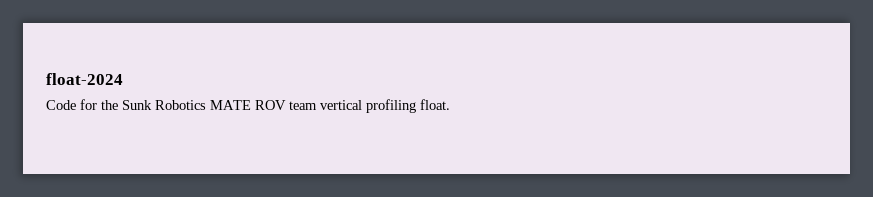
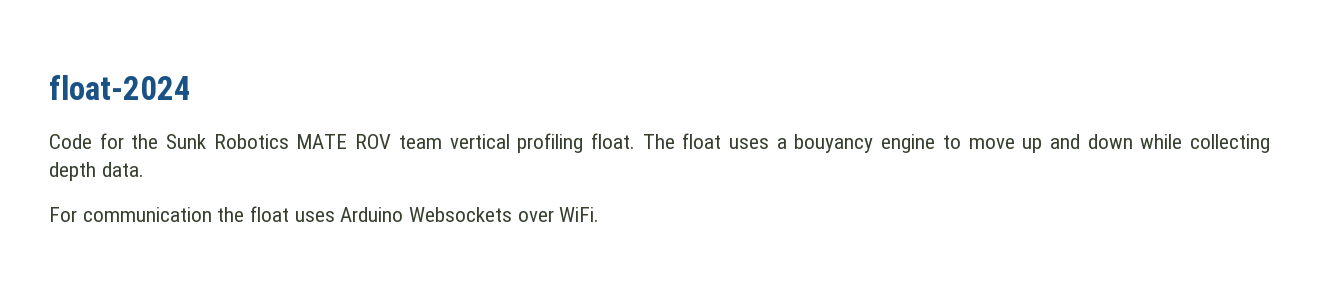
(450, 104) none -> [642,133,1270,153] [49,162,144,181] [49,206,600,222] The float uses a bouyancy engine to move up and down while collecting depth data. // For communication the float uses Arduino Websockets over WiFi.

